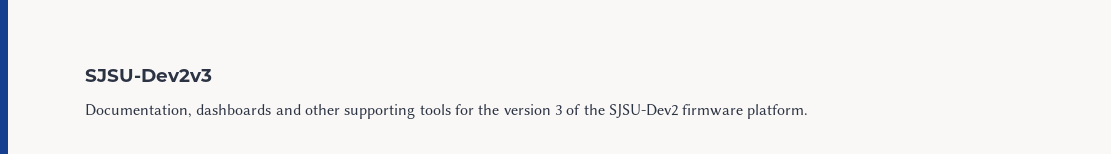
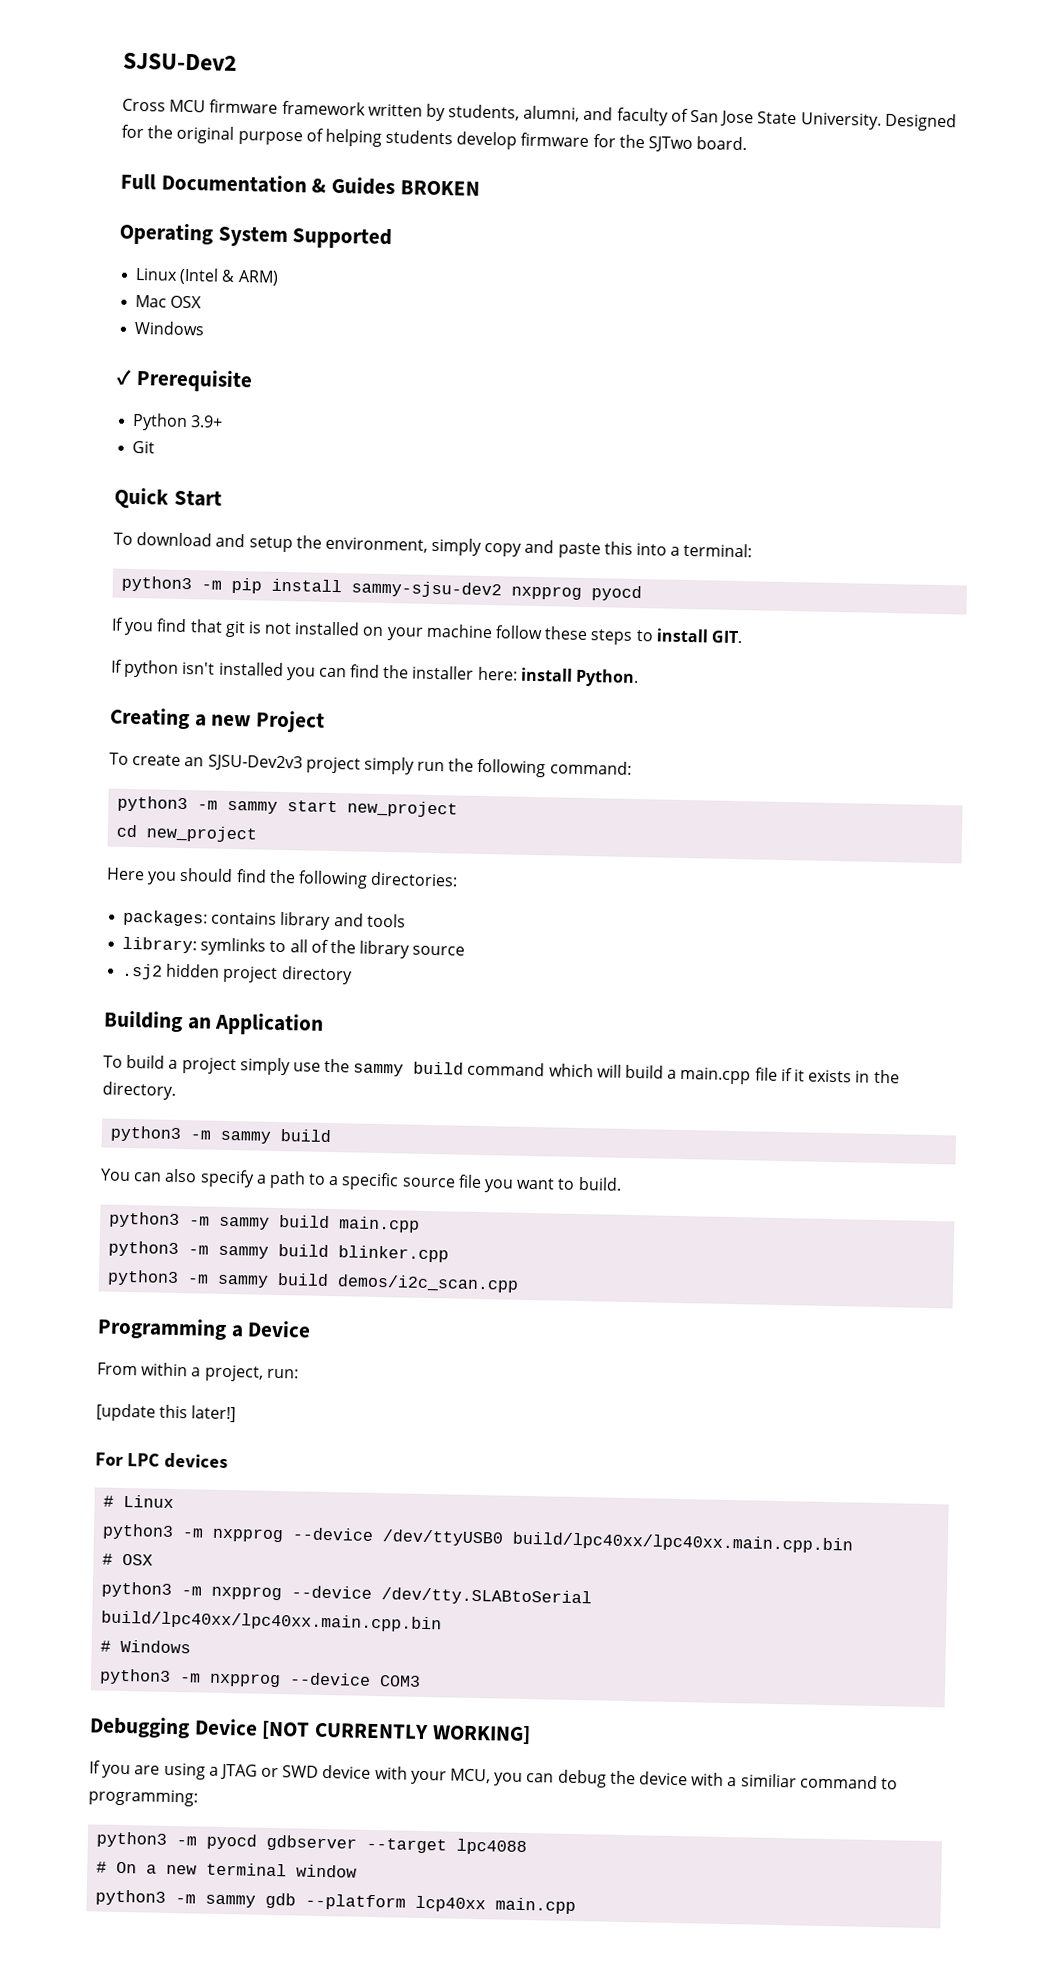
[85,69,212,82] [85,104,809,119] SJSU-Dev2v3 // Documentation, dashboards and other supporting tools for the version 3 of the SJSU-Dev2 firmware platform. -> [123,52,237,71] [122,98,957,132] [121,124,748,153] [120,173,480,196] [119,222,393,250] [135,267,279,286] [135,294,203,309] [134,320,206,336] [116,369,253,393] [132,412,224,432] [132,440,156,454] [114,487,222,509] [113,532,753,559] [121,575,643,602] [111,617,743,645] [111,659,640,688] [109,707,326,733] [109,752,632,778] [117,795,459,818] [116,824,259,843] [106,867,459,889] [123,909,406,930] [122,936,466,959] [121,963,353,985] [103,1010,325,1036] [103,1054,900,1085] [102,1081,176,1100] [110,1125,333,1144] [100,1168,622,1193] [109,1211,421,1233] [108,1240,450,1263] [107,1269,520,1293] [97,1317,312,1340] [97,1362,299,1382] [96,1403,237,1423] [95,1452,228,1470] [103,1494,175,1508] [102,1523,854,1554] [102,1553,154,1566] [101,1581,593,1607] [101,1610,443,1633] [100,1639,192,1654] [99,1668,422,1688] [89,1716,531,1745] [89,1760,898,1790] [88,1788,198,1807] [96,1831,528,1856] [96,1861,358,1878] [95,1889,577,1915] SJSU-Dev2 // Cross MCU firmware framework written by students, alumni, and faculty of San Jose State University. Designed for the original purpose of helping students develop firmware for the SJTwo board. // Full Documentation & Guides BROKEN // Operating System Supported // Linux (Intel & ARM) // Mac OSX // Windows // ✓ Prerequisite // Python 3.9+ // Git // Quick Start // To download and setup the environment, simply copy and paste this into a terminal: // python3 -m pip install sammy-sjsu-dev2 nxpprog pyocd // If you find that git is not installed on your machine follow these steps to install GIT. // If python isn't installed you can find the installer here: install Python. // Creating a new Project // To create an SJSU-Dev2v3 project simply run the following command: // python3 -m sammy start new_project // cd new_project // Here you should find the following directories: // packages: contains library and tools // library: symlinks to all of the library source // .sj2 hidden project directory // Building an Application // To build a project simply use the sammy build command which will build a main.cpp file if it exists in the directory. // python3 -m sammy build // You can also specify a path to a specific source file you want to build. // python3 -m sammy build main.cpp // python3 -m sammy build blinker.cpp // python3 -m sammy build demos/i2c_scan.cpp // Programming a Device // From within a project, run: // [update this later!] // For LPC devices // # Linux // python3 -m nxpprog --device /dev/ttyUSB0 build/lpc40xx/lpc40xx.main.cpp.bin // # OSX // python3 -m nxpprog --device /dev/tty.SLABtoSerial build/lpc40xx/lpc40xx.main.cpp.bin // # Windows // python3 -m nxpprog --device COM3 // Debugging Device [NOT CURRENTLY WORKING] // If you are using a JTAG or SWD device with your MCU, you can debug the device with a similiar command to programming: // python3 -m pyocd gdbserver --target lpc4088 // # On a new terminal window // python3 -m sammy gdb --platform lcp40xx main.cpp

